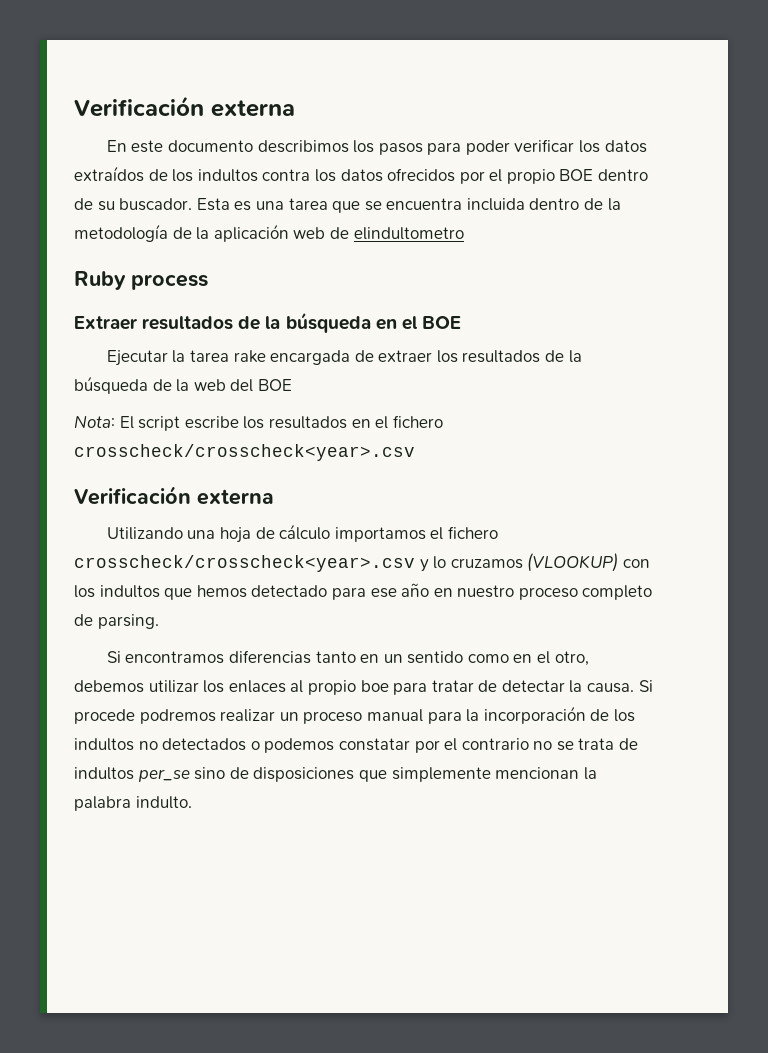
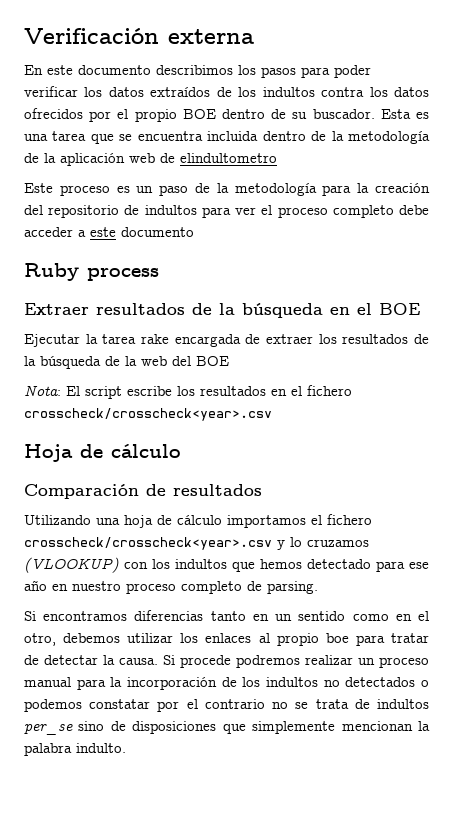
(464, 233) none -> [24,183,431,196] [24,205,430,218] [24,227,194,237] // Este proceso es un paso de la metodología para la creación del repositorio de indultos para ver el proceso completo debe acceder a este documento
[74,486,274,505] Verificación externa -> [24,444,181,462] [24,484,262,499] Hoja de cálculo // Comparación de resultados

